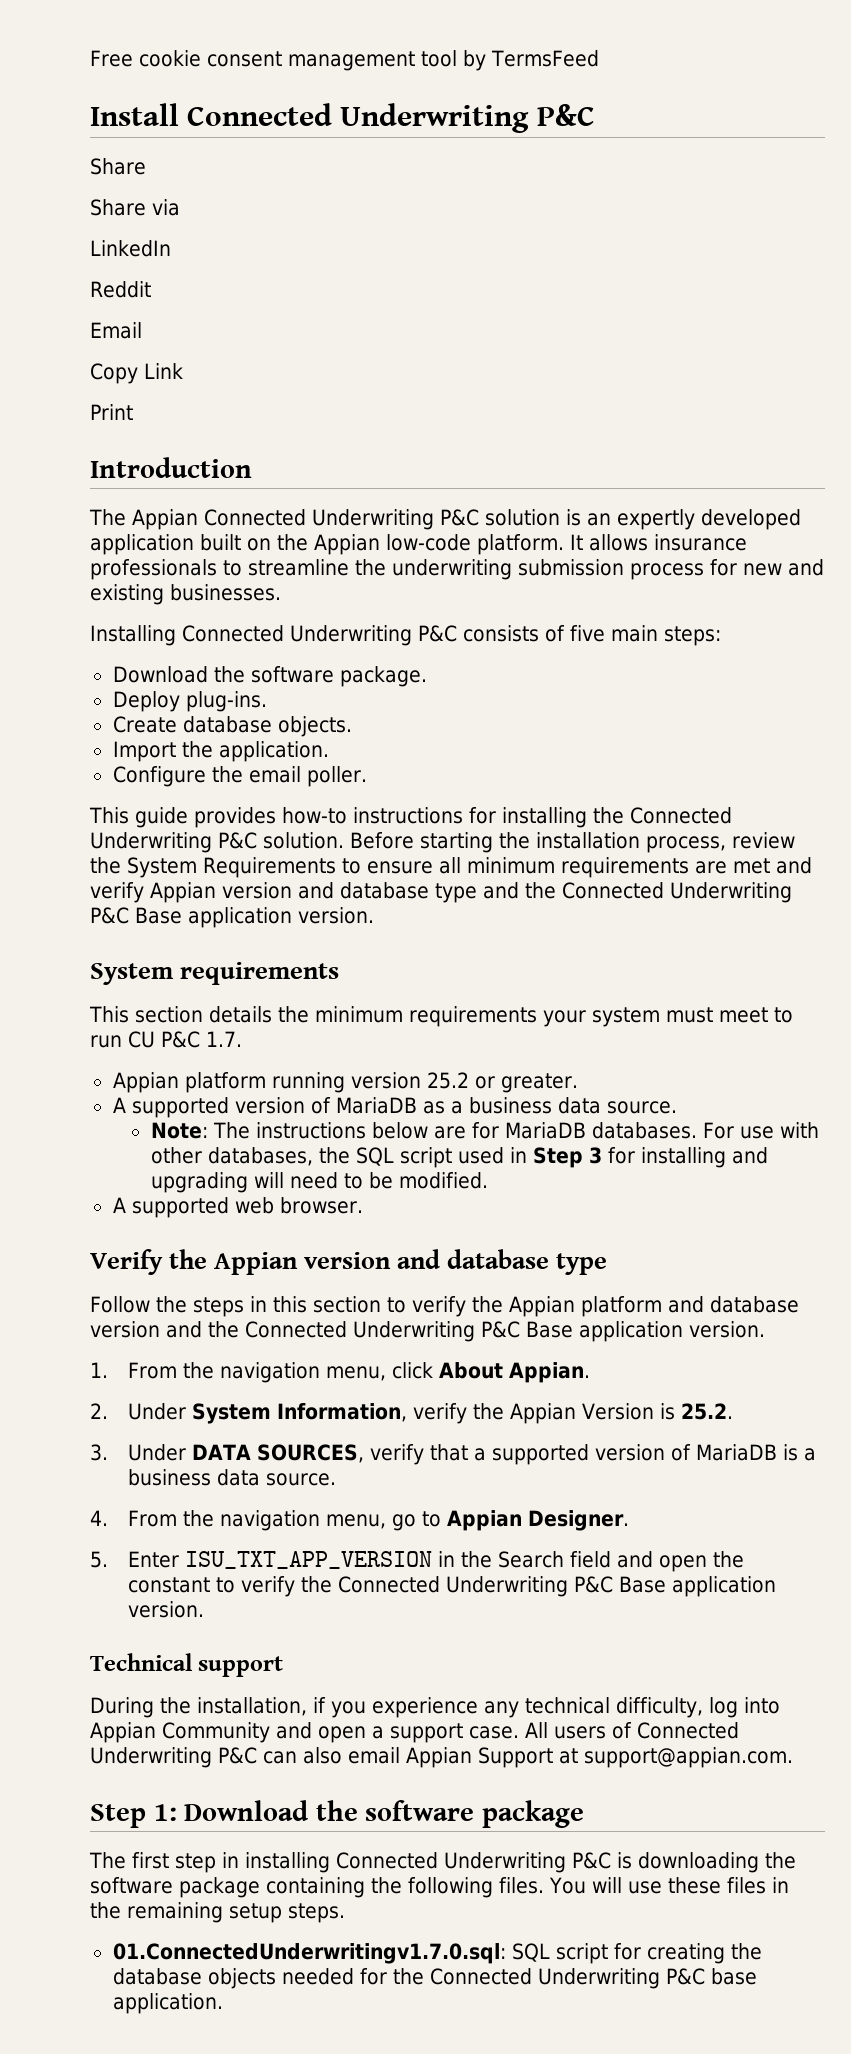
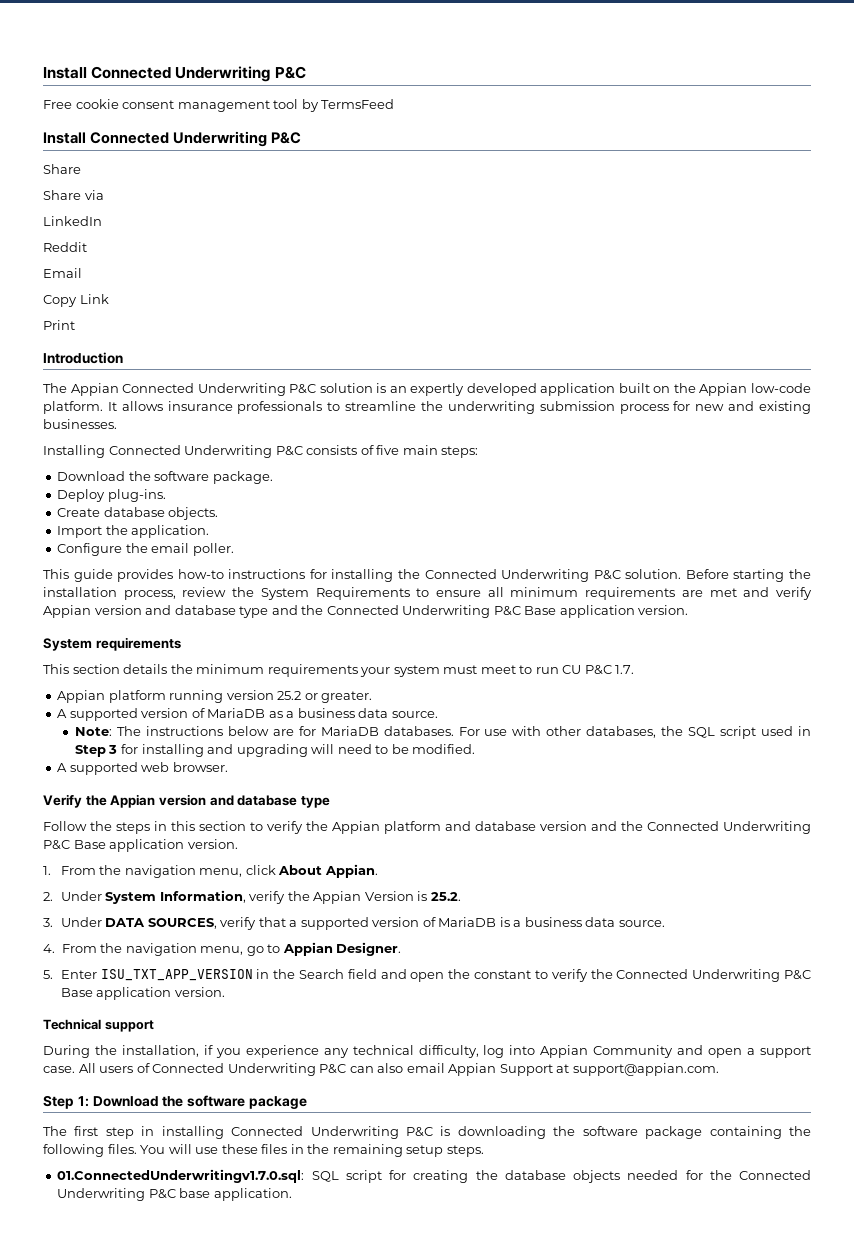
(90, 58) none -> [43,66,306,82] Install Connected Underwriting P&C //

